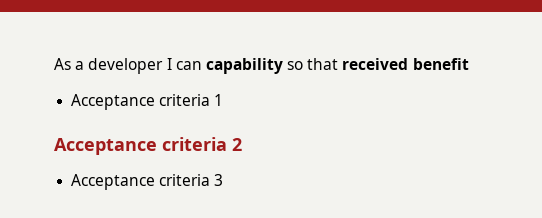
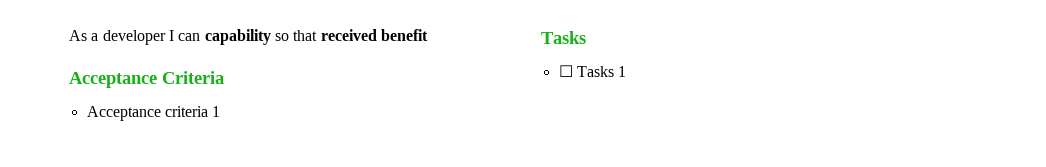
(469, 64) none -> [69,71,224,88] // Acceptance Criteria
[54,137,242,155] [71,174,224,190] Acceptance criteria 2 // Acceptance criteria 3 -> [541,31,586,44] [558,65,627,77] Tasks // ☐ Tasks 1

